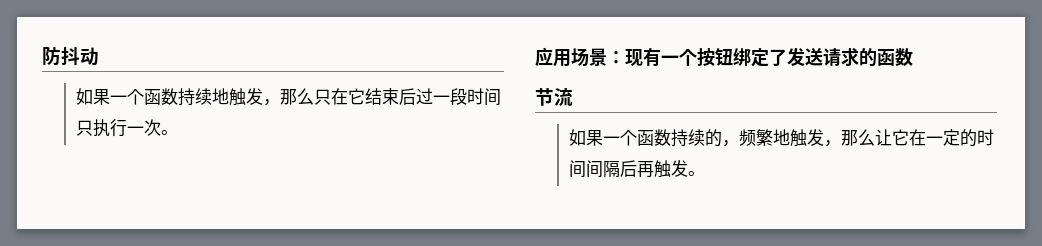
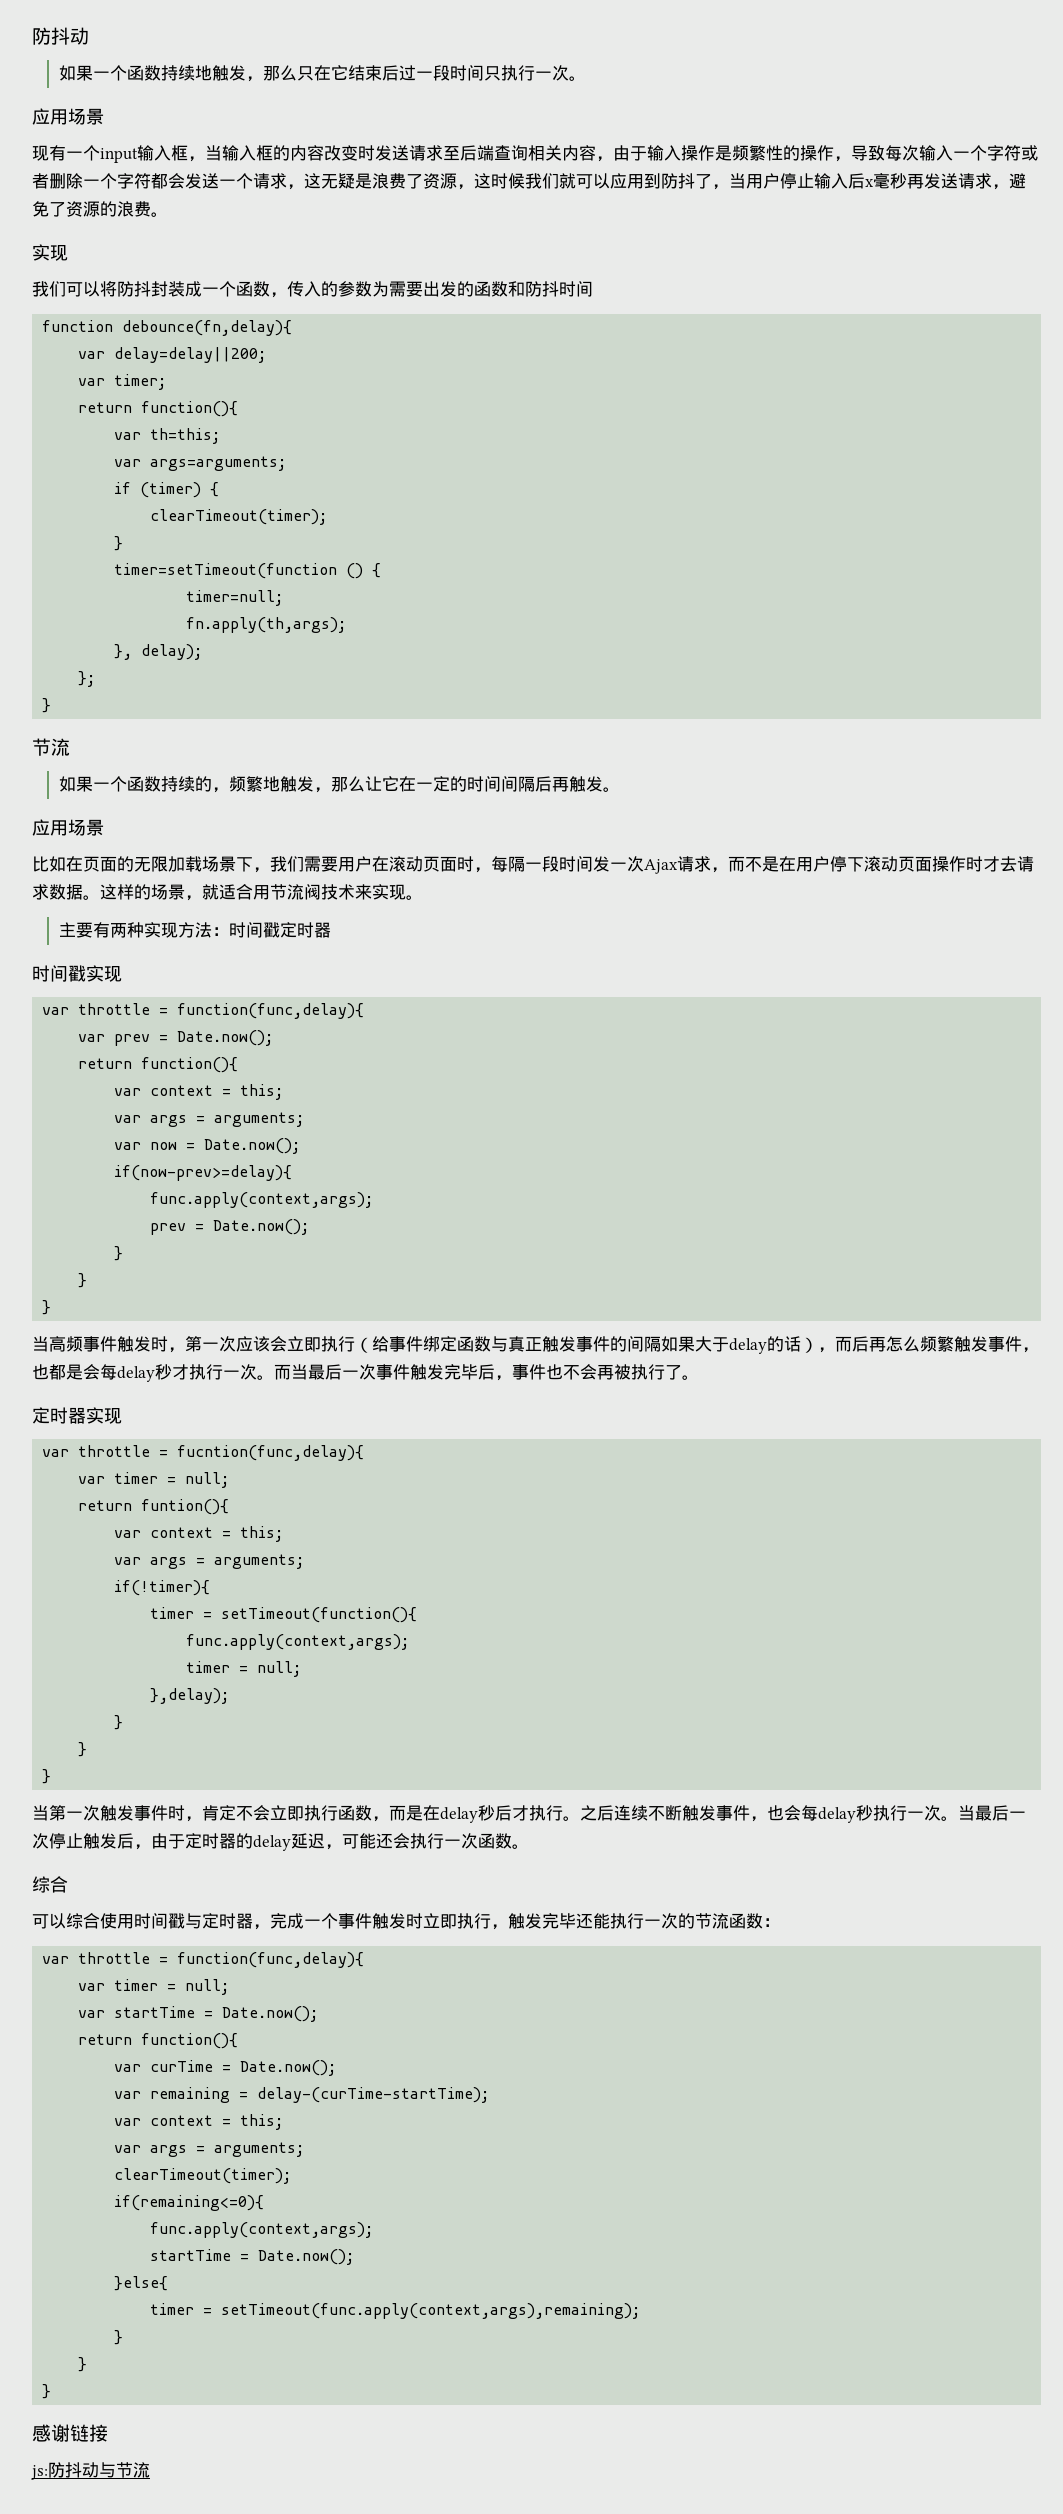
[607,51,625,64] ： -> (104, 116) //
[697,47,913,67] 按钮绑定了发送请求的函数 -> [100,145,1038,163] [32,172,1026,190] [32,201,168,217] [32,244,68,261] [32,281,593,298] [42,320,293,336] [78,347,267,363] [78,374,167,390] [78,401,239,417] [114,428,221,444] [114,456,287,471] [114,482,220,498] [150,509,328,525] [114,536,124,551] [114,563,382,579] [186,590,284,606] [186,617,347,633] [114,644,203,660] [78,671,96,687] [42,698,52,713] input输入框，当输入框的内容改变时发送请求至后端查询相关内容，由于输入操作是频繁性的操作，导致每次输入一个字符或者删除一个字符都会发送一个请求，这无疑是浪费了资源，这时候我们就可以应用到防抖了，当用户停止输入后x毫秒再发送请求，避免了资源的浪费。 // 实现 // 我们可以将防抖封装成一个函数，传入的参数为需要出发的函数和防抖时间 // function debounce(fn,delay){ // var delay=delay||200; // var timer; // return function(){ // var th=this; // var args=arguments; // if (timer) { // clearTimeout(timer); // } // timer=setTimeout(function () { // timer=null; // fn.apply(th,args); // }, delay); // }; // }
(705, 173) none -> [32,819,104,836] [32,856,1034,874] [32,884,423,901] [58,922,331,938] [32,965,122,982] [42,1003,365,1019] [78,1030,274,1046] [78,1057,239,1073] [114,1084,284,1100] [114,1112,305,1127] [114,1138,301,1154] [114,1165,293,1181] [150,1192,374,1208] [150,1219,310,1235] [114,1246,124,1261] [78,1273,88,1288] [42,1300,52,1315] [32,1336,1039,1354] [32,1364,699,1382] [32,1407,122,1424] [42,1445,365,1461] [78,1472,230,1488] [78,1499,230,1515] [114,1526,284,1542] [114,1554,305,1569] [114,1580,211,1596] [150,1607,418,1623] [186,1634,410,1650] [186,1661,302,1677] [150,1688,230,1704] [114,1715,124,1730] [78,1742,88,1757] [42,1769,52,1784] [32,1805,1026,1823] [32,1833,529,1851] [32,1876,68,1893] [32,1913,780,1930] [42,1952,365,1968] [78,1979,230,1995] [78,2006,319,2022] [78,2033,239,2049] [114,2060,337,2076] [114,2087,490,2103] [114,2114,284,2130] [114,2142,305,2157] [114,2168,292,2184] [114,2195,265,2211] [150,2222,374,2238] [150,2249,355,2265] [114,2276,169,2291] [150,2303,641,2319] [114,2330,124,2345] [78,2357,88,2372] [42,2384,52,2399] [32,2424,108,2442] [31,2462,150,2480] // 应用场景 // 比如在页面的无限加载场景下，我们需要用户在滚动页面时，每隔一段时间发一次Ajax请求，而不是在用户停下滚动页面操作时才去请求数据。这样的场景，就适合用节流阀技术来实现。 // 主要有两种实现方法：时间戳定时器 // 时间戳实现 // var throttle = function(func,delay){ // var prev = Date.now(); // return function(){ // var context = this; // var args = arguments; // var now = Date.now(); // if(now-prev>=delay){ // func.apply(context,args); // prev = Date.now(); // } // } // } // 当高频事件触发时，第一次应该会立即执行（给事件绑定函数与真正触发事件的间隔如果大于delay的话），而后再怎么频繁触发事件，也都是会每delay秒才执行一次。而当最后一次事件触发完毕后，事件也不会再被执行了。 // 定时器实现 // var throttle = fucntion(func,delay){ // var timer = null; // return funtion(){ // var context = this; // var args = arguments; // if(!timer){ // timer = setTimeout(function(){ // func.apply(context,args); // timer = null; // },delay); // } // } // } // 当第一次触发事件时，肯定不会立即执行函数，而是在delay秒后才执行。之后连续不断触发事件，也会每delay秒执行一次。当最后一次停止触发后，由于定时器的delay延迟，可能还会执行一次函数。 // 综合 // 可以综合使用时间戳与定时器，完成一个事件触发时立即执行，触发完毕还能执行一次的节流函数： // var throttle = function(func,delay){ // var timer = null; // var startTime = Date.now(); // return function(){ // var curTime = Date.now(); // var remaining = delay-(curTime-startTime); // var context = this; // var args = arguments; // clearTimeout(timer); // if(remaining<=0){ // func.apply(context,args); // startTime = Date.now(); // }else{ // timer = setTimeout(func.apply(context,args),remaining); // } // } // } // 感谢链接 // js:防抖动与节流

